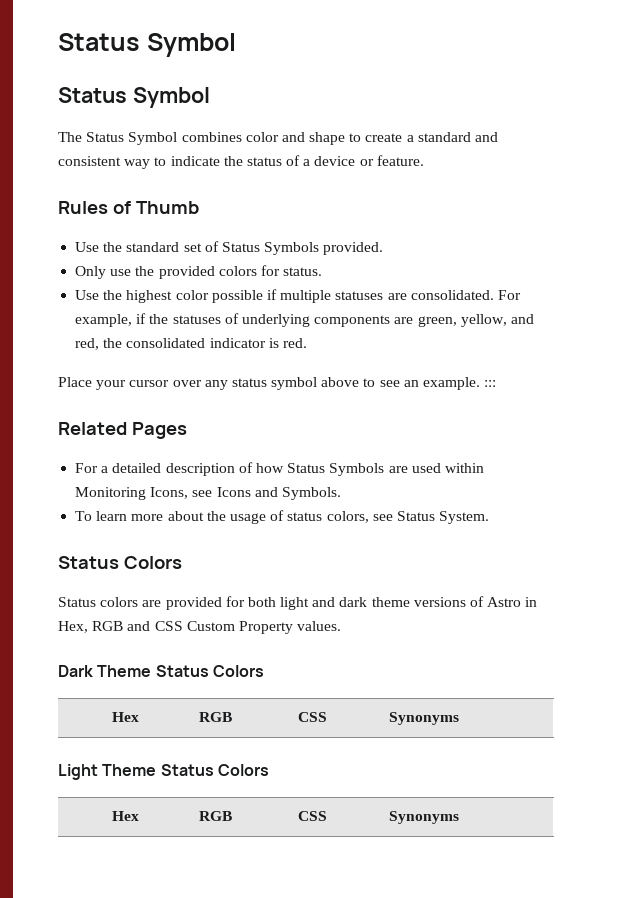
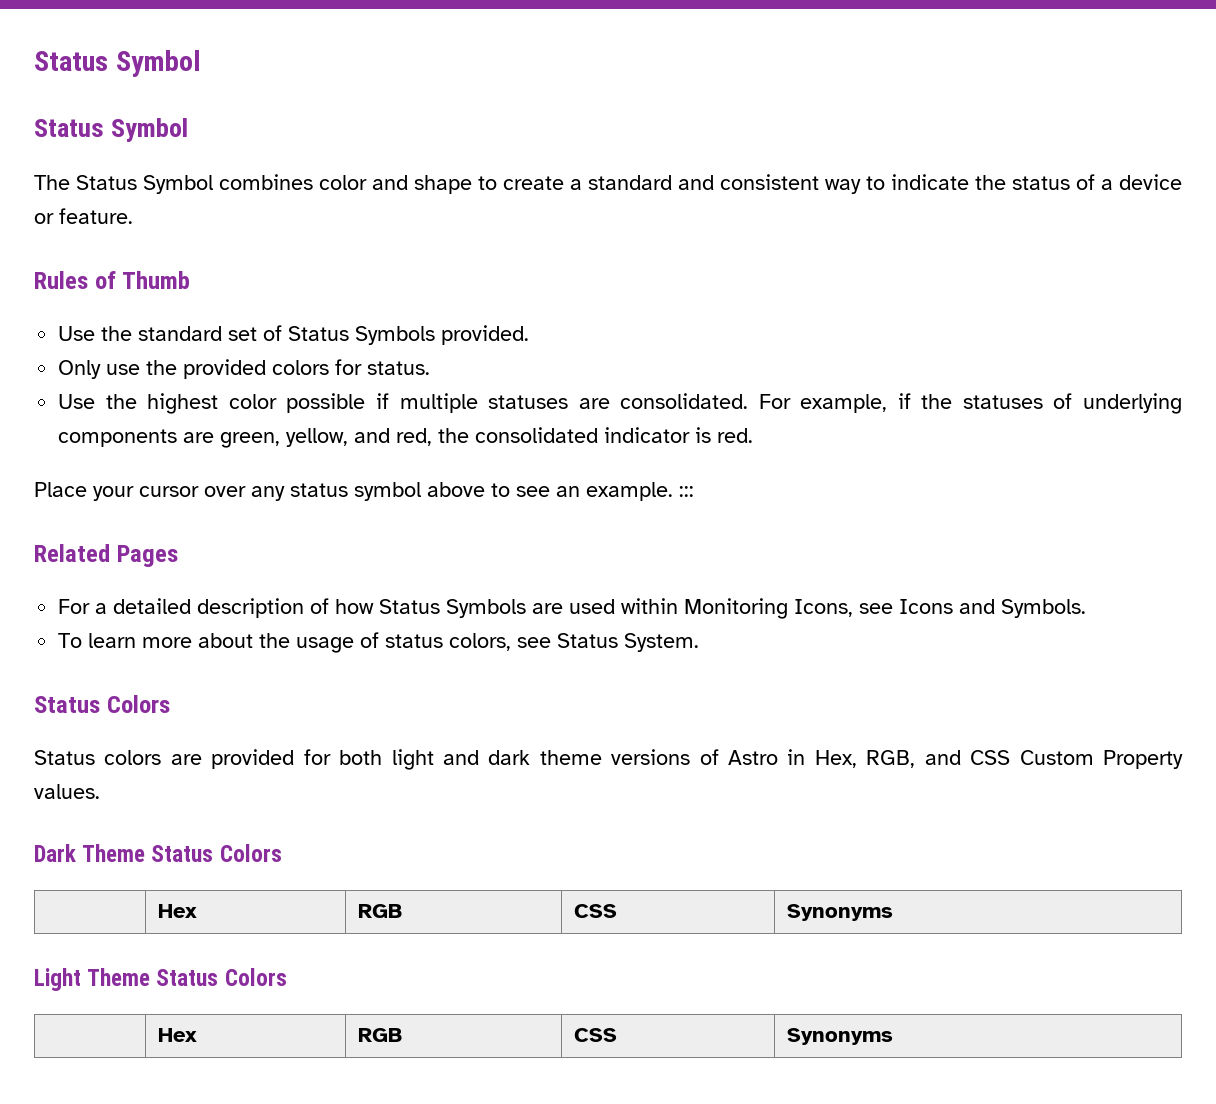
[92,621,124,631] RGB -> [866,750,916,768] RGB,

